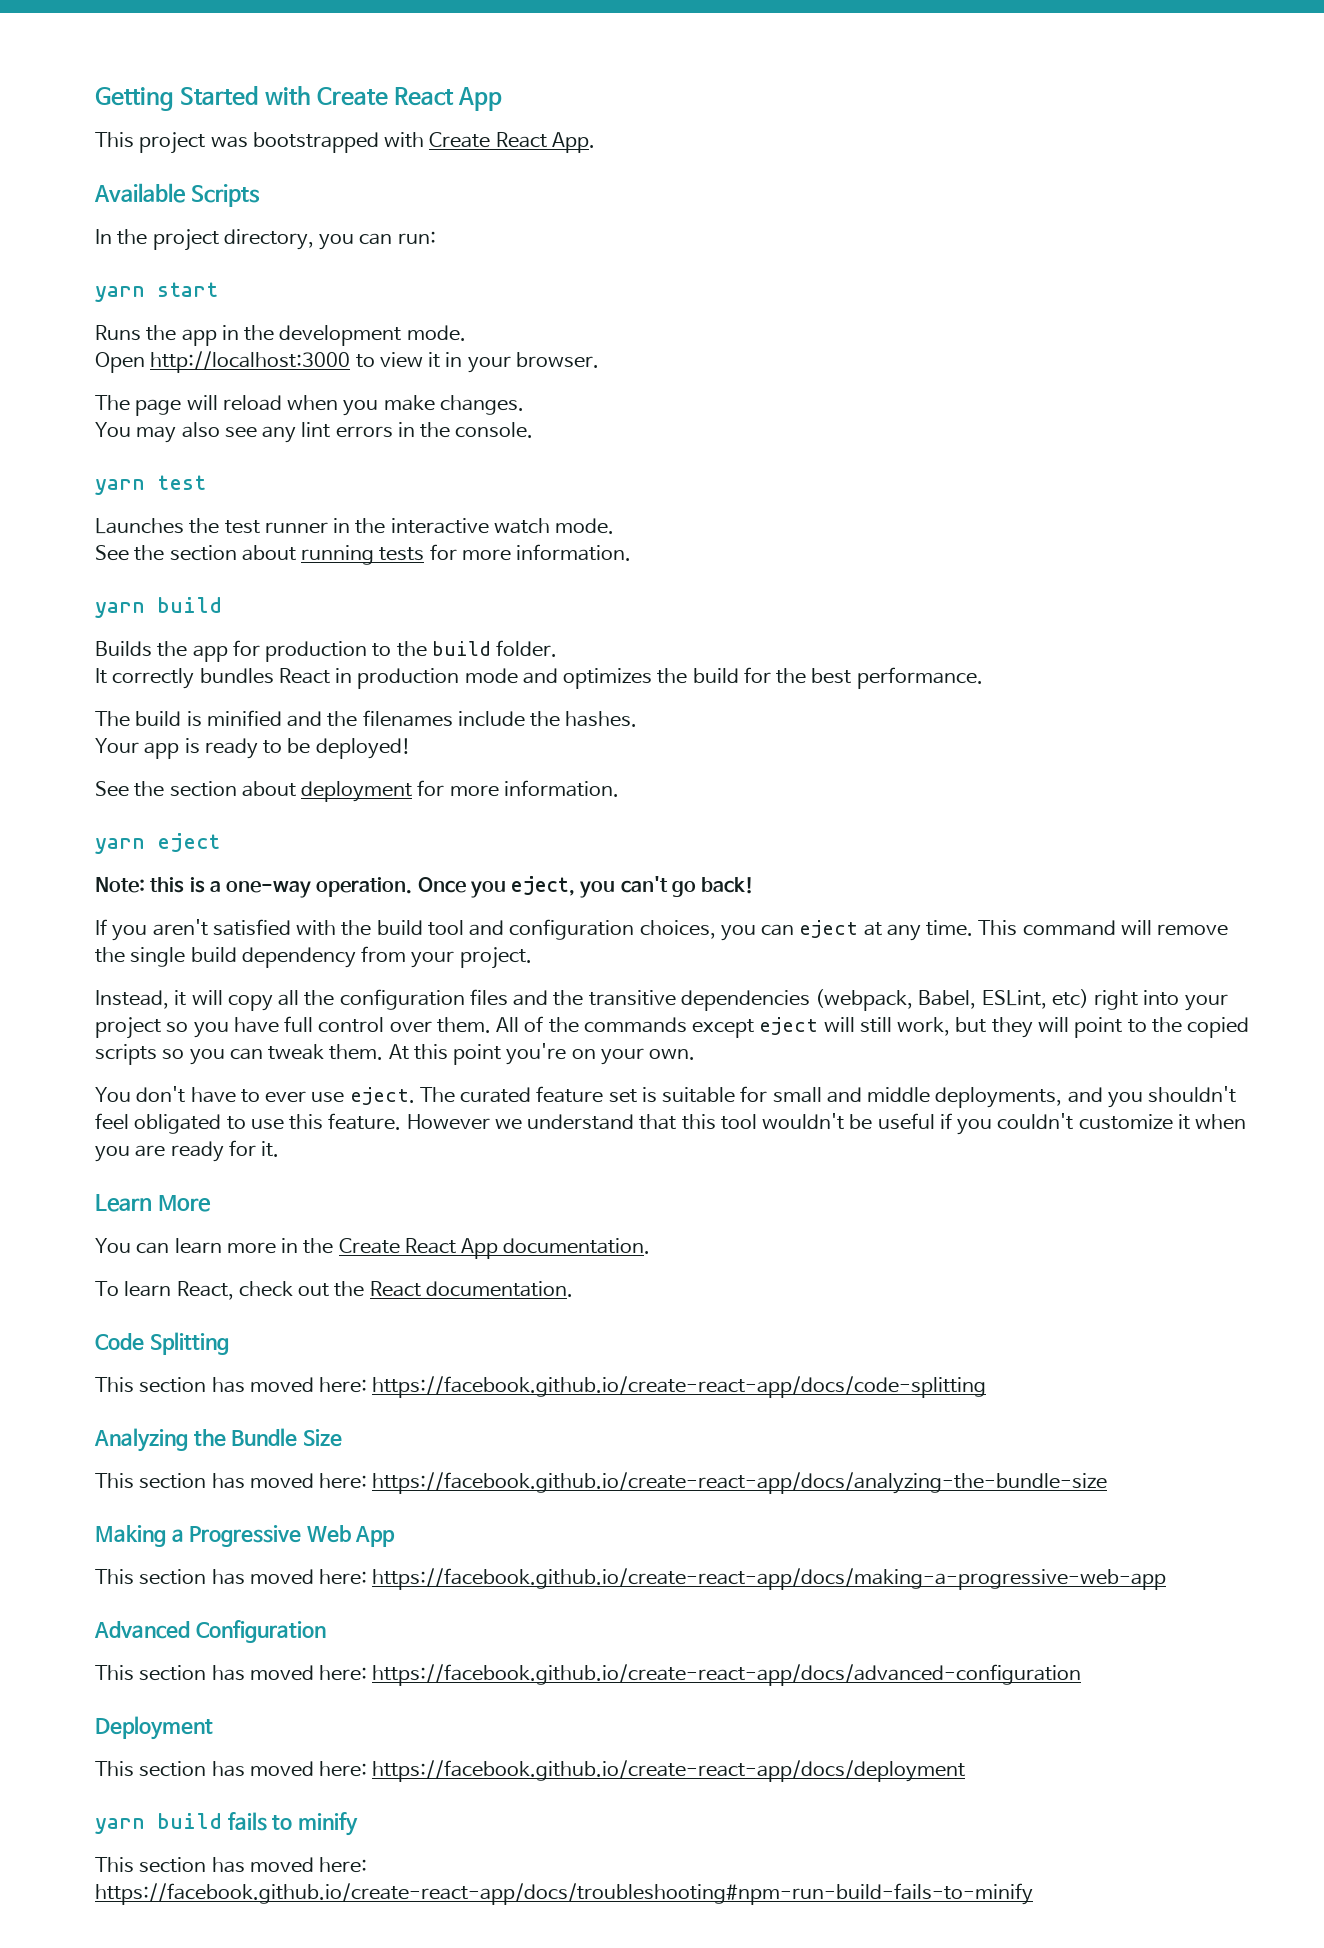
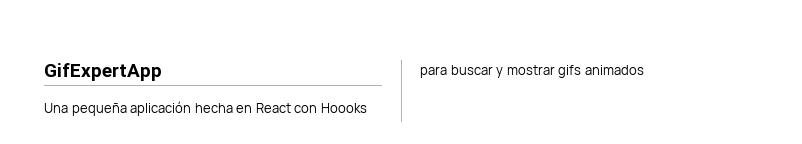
[95,86,503,111] [95,132,595,154] [94,183,260,207] [95,229,436,251] [95,282,218,302] [95,325,466,346] [95,351,599,373] [95,395,524,416] [95,422,534,443] [95,475,206,495] [95,518,615,534] [95,544,632,565] [95,597,222,618] [95,640,558,662] [95,667,983,689] [95,710,638,727] [95,738,411,759] [95,780,619,802] [95,833,220,854] [95,876,755,898] [95,919,1229,941] [95,946,532,969] [95,989,1228,1011] [95,1016,1250,1039] [95,1043,696,1065] [95,1086,1237,1108] [95,1113,1247,1135] [95,1140,280,1162] [95,1194,211,1212] [95,1238,651,1259] [95,1281,573,1300] [95,1332,229,1355] [95,1376,987,1398] [94,1428,342,1452] [95,1472,1108,1494] [95,1525,396,1547] [95,1568,1167,1590] [94,1620,326,1643] [95,1664,1082,1686] [95,1716,213,1740] [95,1760,966,1782] [95,1812,358,1836] [95,1857,368,1873] [95,1883,1033,1905] Getting Started with Create React App // This project was bootstrapped with Create React App. // Available Scripts // In the project directory, you can run: // yarn start // Runs the app in the development mode. // Open http://localhost:3000 to view it in your browser. // The page will reload when you make changes. // You may also see any lint errors in the console. // yarn test // Launches the test runner in the interactive watch mode. // See the section about running tests for more information. // yarn build // Builds the app for production to the build folder. // It correctly bundles React in production mode and optimizes the build for the best performance. // The build is minified and the filenames include the hashes. // Your app is ready to be deployed! // See the section about deployment for more information. // yarn eject // Note: this is a one-way operation. Once you eject, you can't go back! // If you aren't satisfied with the build tool and configuration choices, you can eject at any time. This command will remove the single build dependency from your project. // Instead, it will copy all the configuration files and the transitive dependencies (webpack, Babel, ESLint, etc) right into your project so you have full control over them. All of the commands except eject will still work, but they will point to the copied scripts so you can tweak them. At this point you're on your own. // You don't have to ever use eject. The curated feature set is suitable for small and middle deployments, and you shouldn't feel obligated to use this feature. However we understand that this tool wouldn't be useful if you couldn't customize it when you are ready for it. // Learn More // You can learn more in the Create React App documentation. // To learn React, check out the React documentation. // Code Splitting // This section has moved here: https://facebook.github.io/create-react-app/docs/code-splitting // Analyzing the Bundle Size // This section has moved here: https://facebook.github.io/create-react-app/docs/analyzing-the-bundle-size // Making a Progressive Web App // This section has moved here: https://facebook.github.io/create-react-app/docs/making-a-progressive-web-app // Advanced Configuration // This section has moved here: https://facebook.github.io/create-react-app/docs/advanced-configuration // Deployment // This section has moved here: https://facebook.github.io/create-react-app/docs/deployment // yarn build fails to minify // This section has moved here: https://facebook.github.io/create-react-app/docs/troubleshooting#npm-run-build-fails-to-minify -> [44,63,162,81] [44,101,367,116] [420,65,644,78] GifExpertApp // Una pequeña aplicación hecha en React con Hoooks para buscar y mostrar gifs animados

